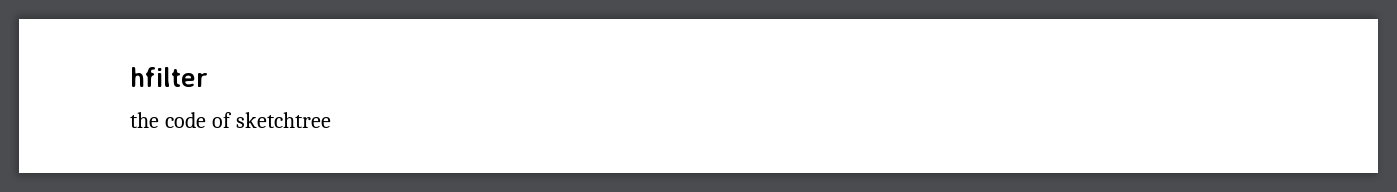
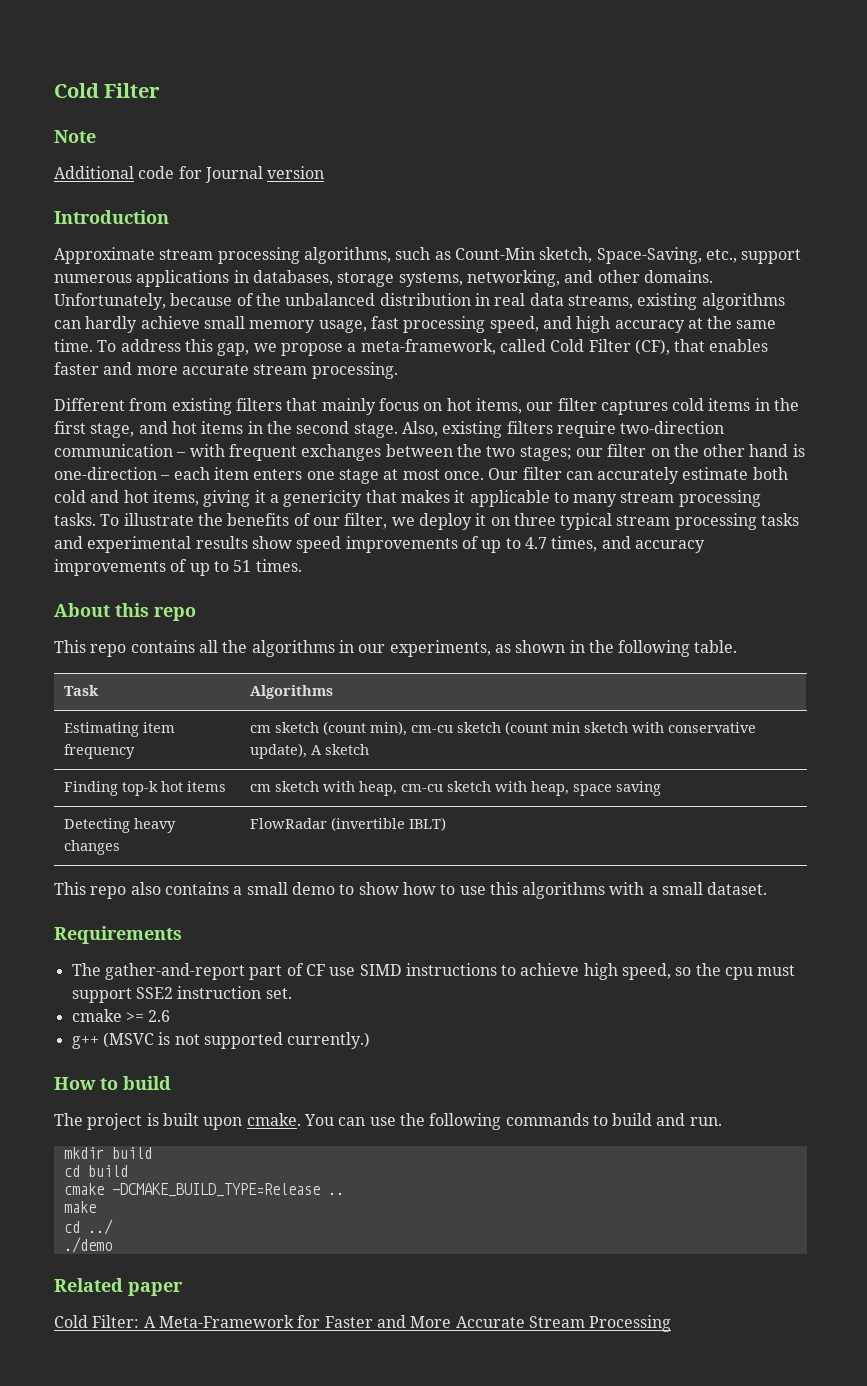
[130,67,208,87] [130,112,331,128] hfilter // the code of sketchtree -> [54,83,161,98] [54,130,96,143] [54,166,325,183] [54,210,169,224] [54,247,802,264] [54,270,713,287] [54,293,785,310] [54,316,777,333] [54,339,769,356] [54,362,398,379] [54,398,800,415] [54,421,725,438] [54,444,805,461] [54,467,788,484] [54,490,761,507] [54,513,800,530] [54,536,705,553] [54,559,302,576] [54,603,196,621] [54,640,738,657] [63,685,99,696] [249,685,333,699] [63,722,175,737] [63,744,135,759] [249,721,756,736] [249,743,369,759] [63,781,226,796] [249,781,661,796] [63,818,176,833] [63,840,120,855] [249,817,446,831] [54,882,768,899] [54,926,182,944] [71,963,796,980] [71,986,292,1003] [71,1009,171,1022] [71,1032,371,1049] [54,1076,171,1090] [54,1113,722,1130] [63,1147,152,1159] [63,1165,128,1177] [63,1183,344,1197] [63,1201,96,1213] [63,1219,113,1235] [63,1237,112,1253] [54,1278,183,1296] [54,1315,672,1332] Cold Filter // Note // Additional code for Journal version // Introduction // Approximate stream processing algorithms, such as Count-Min sketch, Space-Saving, etc., support numerous applications in databases, storage systems, networking, and other domains. Unfortunately, because of the unbalanced distribution in real data streams, existing algorithms can hardly achieve small memory usage, fast processing speed, and high accuracy at the same time. To address this gap, we propose a meta-framework, called Cold Filter (CF), that enables faster and more accurate stream processing. // Different from existing filters that mainly focus on hot items, our filter captures cold items in the first stage, and hot items in the second stage. Also, existing filters require two-direction communication – with frequent exchanges between the two stages; our filter on the other hand is one-direction – each item enters one stage at most once. Our filter can accurately estimate both cold and hot items, giving it a genericity that makes it applicable to many stream processing tasks. To illustrate the benefits of our filter, we deploy it on three typical stream processing tasks and experimental results show speed improvements of up to 4.7 times, and accuracy improvements of up to 51 times. // About this repo // This repo contains all the algorithms in our experiments, as shown in the following table. // Task | Algorithms // Estimating item frequency | cm sketch (count min), cm-cu sketch (count min sketch with conservative update), A sketch // Finding top-k hot items | cm sketch with heap, cm-cu sketch with heap, space saving // Detecting heavy changes | FlowRadar (invertible IBLT) // This repo also contains a small demo to show how to use this algorithms with a small dataset. // Requirements // The gather-and-report part of CF use SIMD instructions to achieve high speed, so the cpu must support SSE2 instruction set. // cmake >= 2.6 // g++ (MSVC is not supported currently.) // How to build // The project is built upon cmake. You can use the following commands to build and run. // mkdir build // cd build // cmake -DCMAKE_BUILD_TYPE=Release .. // make // cd ../ // ./demo // Related paper // Cold Filter: A Meta-Framework for Faster and More Accurate Stream Processing

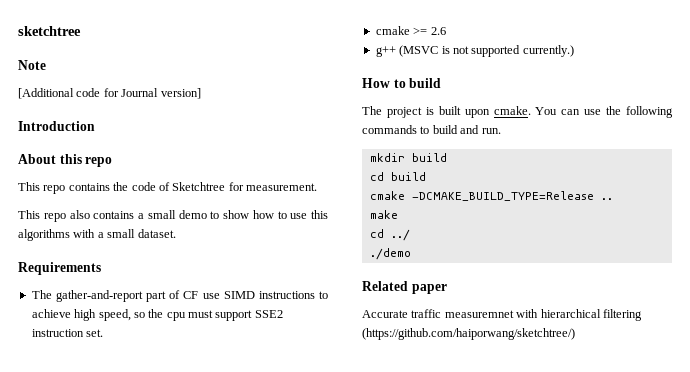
[54,83,161,98] Cold Filter -> [18,26,81,36] sketchtree
[54,166,134,179] Additional -> [18,88,74,99] [Additional
[267,166,325,179] version -> [160,88,201,99] version]
[54,247,802,264] [54,270,713,287] [54,293,785,310] [54,316,777,333] [54,339,769,356] [54,362,398,379] [54,398,800,415] [54,421,725,438] [54,444,805,461] [54,467,788,484] [54,490,761,507] [54,513,800,530] [54,536,705,553] [54,559,302,576] // Approximate stream processing algorithms, such as Count-Min sketch, Space-Saving, etc., support numerous applications in databases, storage systems, networking, and other domains. Unfortunately, because of the unbalanced distribution in real data streams, existing algorithms can hardly achieve small memory usage, fast processing speed, and high accuracy at the same time. To address this gap, we propose a meta-framework, called Cold Filter (CF), that enables faster and more accurate stream processing. // Different from existing filters that mainly focus on hot items, our filter captures cold items in the first stage, and hot items in the second stage. Also, existing filters require two-direction communication – with frequent exchanges between the two stages; our filter on the other hand is one-direction – each item enters one stage at most once. Our filter can accurately estimate both cold and hot items, giving it a genericity that makes it applicable to many stream processing tasks. To illustrate the benefits of our filter, we deploy it on three typical stream processing tasks and experimental results show speed improvements of up to 4.7 times, and accuracy improvements of up to 51 times. -> (95, 126) none
[198,640,738,657] [63,685,99,696] [249,685,333,699] [63,722,175,737] [63,744,135,759] [249,721,756,736] [249,743,369,759] [63,781,226,796] [249,781,661,796] [63,818,176,833] [63,840,120,855] [249,817,446,831] all the algorithms in our experiments, as shown in the following table. // Task | Algorithms // Estimating item frequency | cm sketch (count min), cm-cu sketch (count min sketch with conservative update), A sketch // Finding top-k hot items | cm sketch with heap, cm-cu sketch with heap, space saving // Detecting heavy changes | FlowRadar (invertible IBLT) -> [113,182,317,191] the code of Sketchtree for measurement.
[54,1315,672,1332] Cold Filter: A Meta-Framework for Faster and More Accurate Stream Processing -> [362,309,642,321] [362,328,575,340] Accurate traffic measuremnet with hierarchical filtering (https://github.com/haiporwang/sketchtree/)

